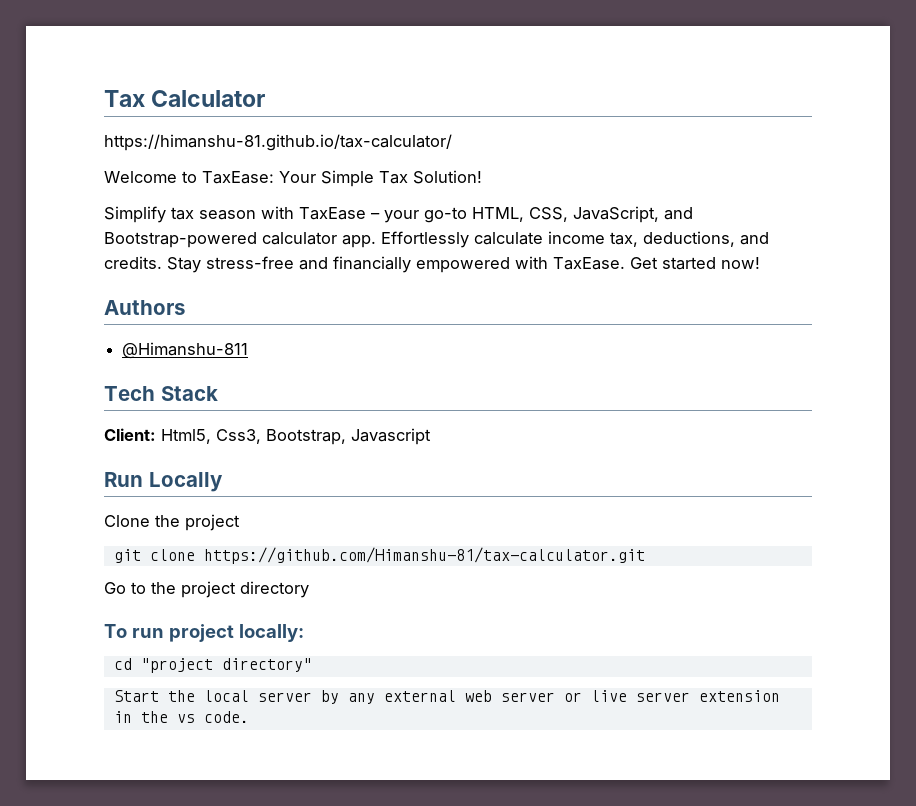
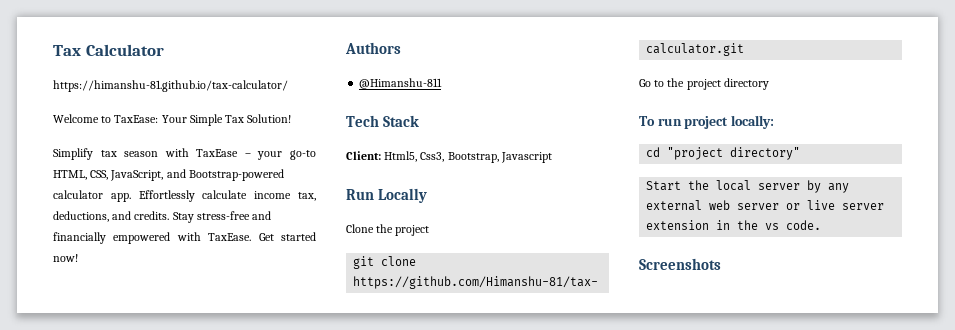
(249, 717) none -> [639,258,721,270] // Screenshots

